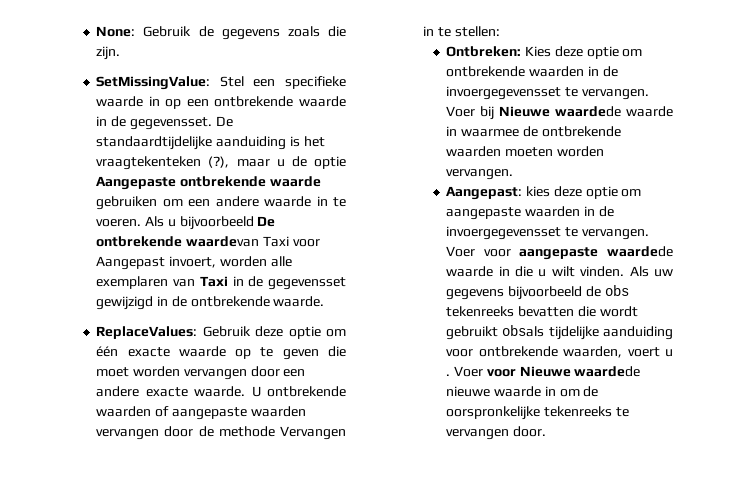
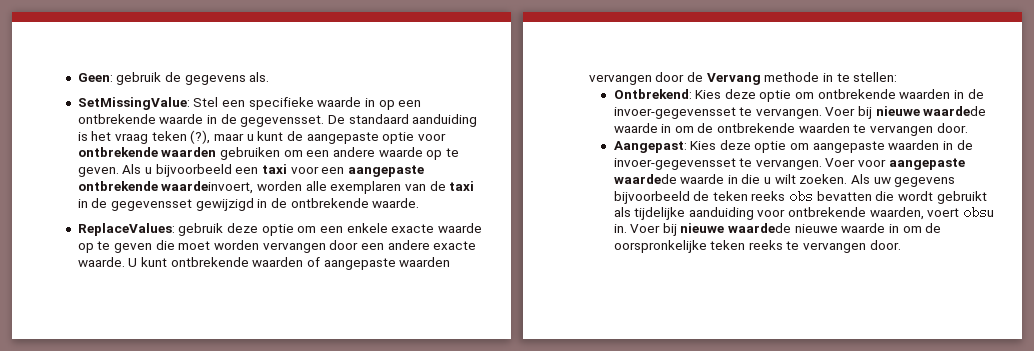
[96,26,346,40] [96,46,121,60] None: Gebruik de gegevens zoals die zijn. -> [77,72,270,85] Geen: gebruik de gegevens als.
[96,136,213,150] standaardtijdelijke -> [348,114,409,124] standaard
[96,156,202,170] vraagtekenteken -> [114,131,187,144] vraag teken
[291,156,346,169] [96,176,321,190] de optie Aangepaste ontbrekende waarde -> [257,131,446,144] [77,147,217,157] kunt de aangepaste optie voor ontbrekende waarden
[316,196,346,207] [96,216,276,230] [96,236,320,247] [96,256,217,270] in te voeren. Als u bijvoorbeeld De ontbrekende waardevan Taxi voor Aangepast invoert, -> [426,148,459,160] [77,164,424,177] [77,181,254,194] op te geven. Als u bijvoorbeeld een taxi voor een aangepaste ontbrekende waardeinvoert,
[199,276,228,287] Taxi -> [429,181,475,191] de taxi
[202,326,346,339] [96,346,119,357] Gebruik deze optie om één -> [178,223,388,236] gebruik deze optie om een enkele
(261, 391) none -> [140,257,167,267] kunt
[218,426,346,440] methode Vervangen -> [706,72,820,85] Vervang methode
[446,46,522,57] Ontbreken: -> [613,89,692,99] Ontbrekend:
[446,86,562,100] invoergegevensset -> [613,107,736,119] invoer-gegevensset
[499,106,673,117] [446,126,519,137] Nieuwe waardede waarde in waarmee -> [875,106,987,116] [613,123,694,133] nieuwe waardede waarde in om
[504,146,604,157] [446,169,514,180] moeten worden vervangen. -> [853,123,968,136] te vervangen door.
[525,186,550,197] kies -> [690,141,717,150] Kies
[446,226,562,240] invoergegevensset -> [613,158,736,170] invoer-gegevensset
[580,266,625,277] vinden. -> [799,174,848,184] zoeken.
[604,285,629,296] [446,306,515,317] obs tekenreeks -> [712,190,814,203] teken reeks obs
[502,325,545,337] obsals -> [613,207,631,217] als
[665,349,673,357] [446,366,571,377] u . Voer voor Nieuwe -> [963,206,995,219] [613,223,725,236] obsu in. Voer bij nieuwe
[543,406,612,417] tekenreeks -> [710,240,783,250] teken reeks

